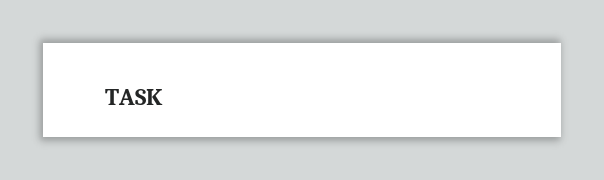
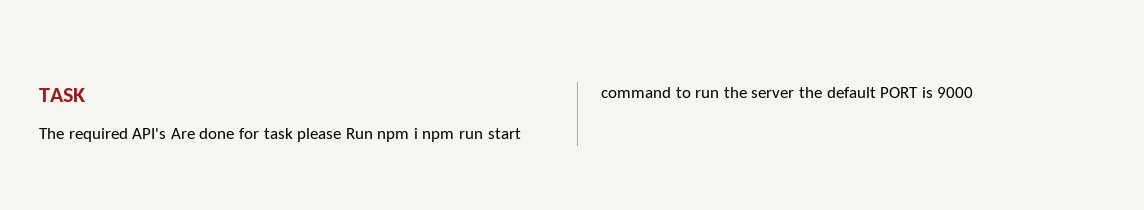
(163, 97) none -> [39,128,521,142] [601,87,974,98] // The required API's Are done for task please Run npm i npm run start command to run the server the default PORT is 9000

